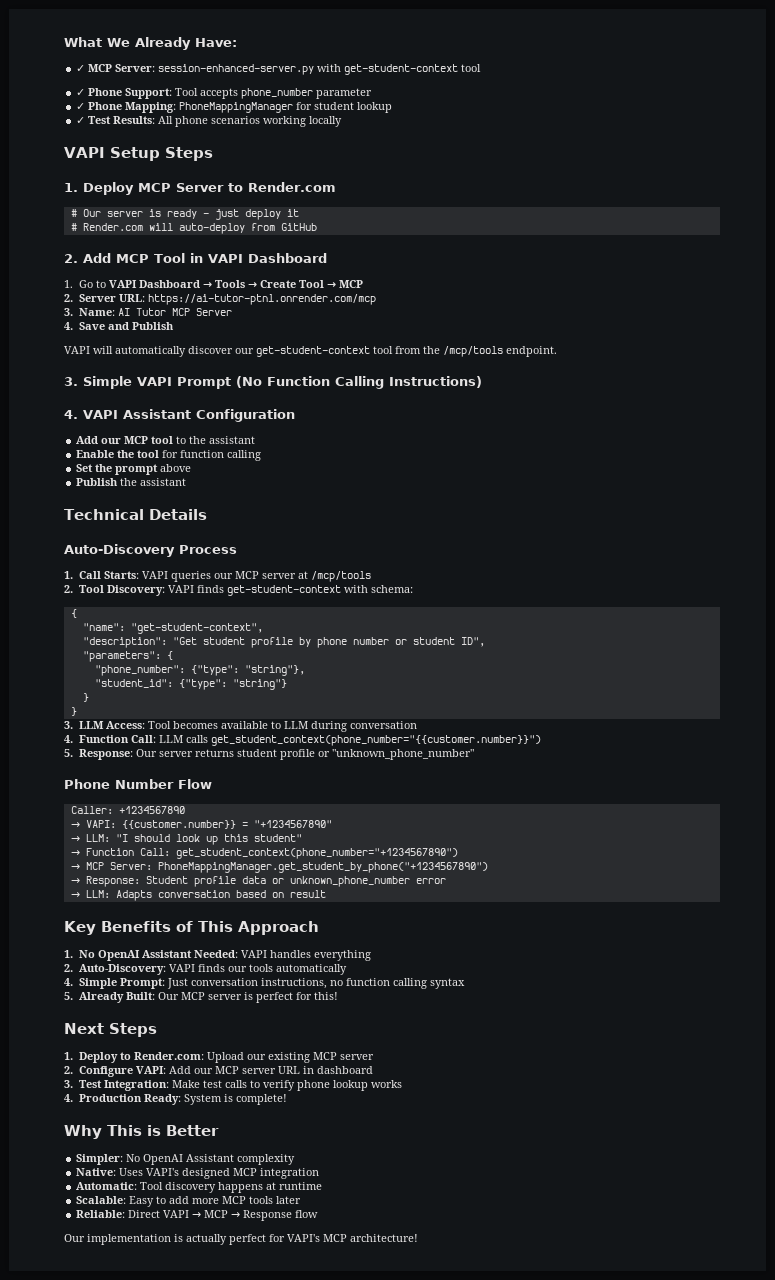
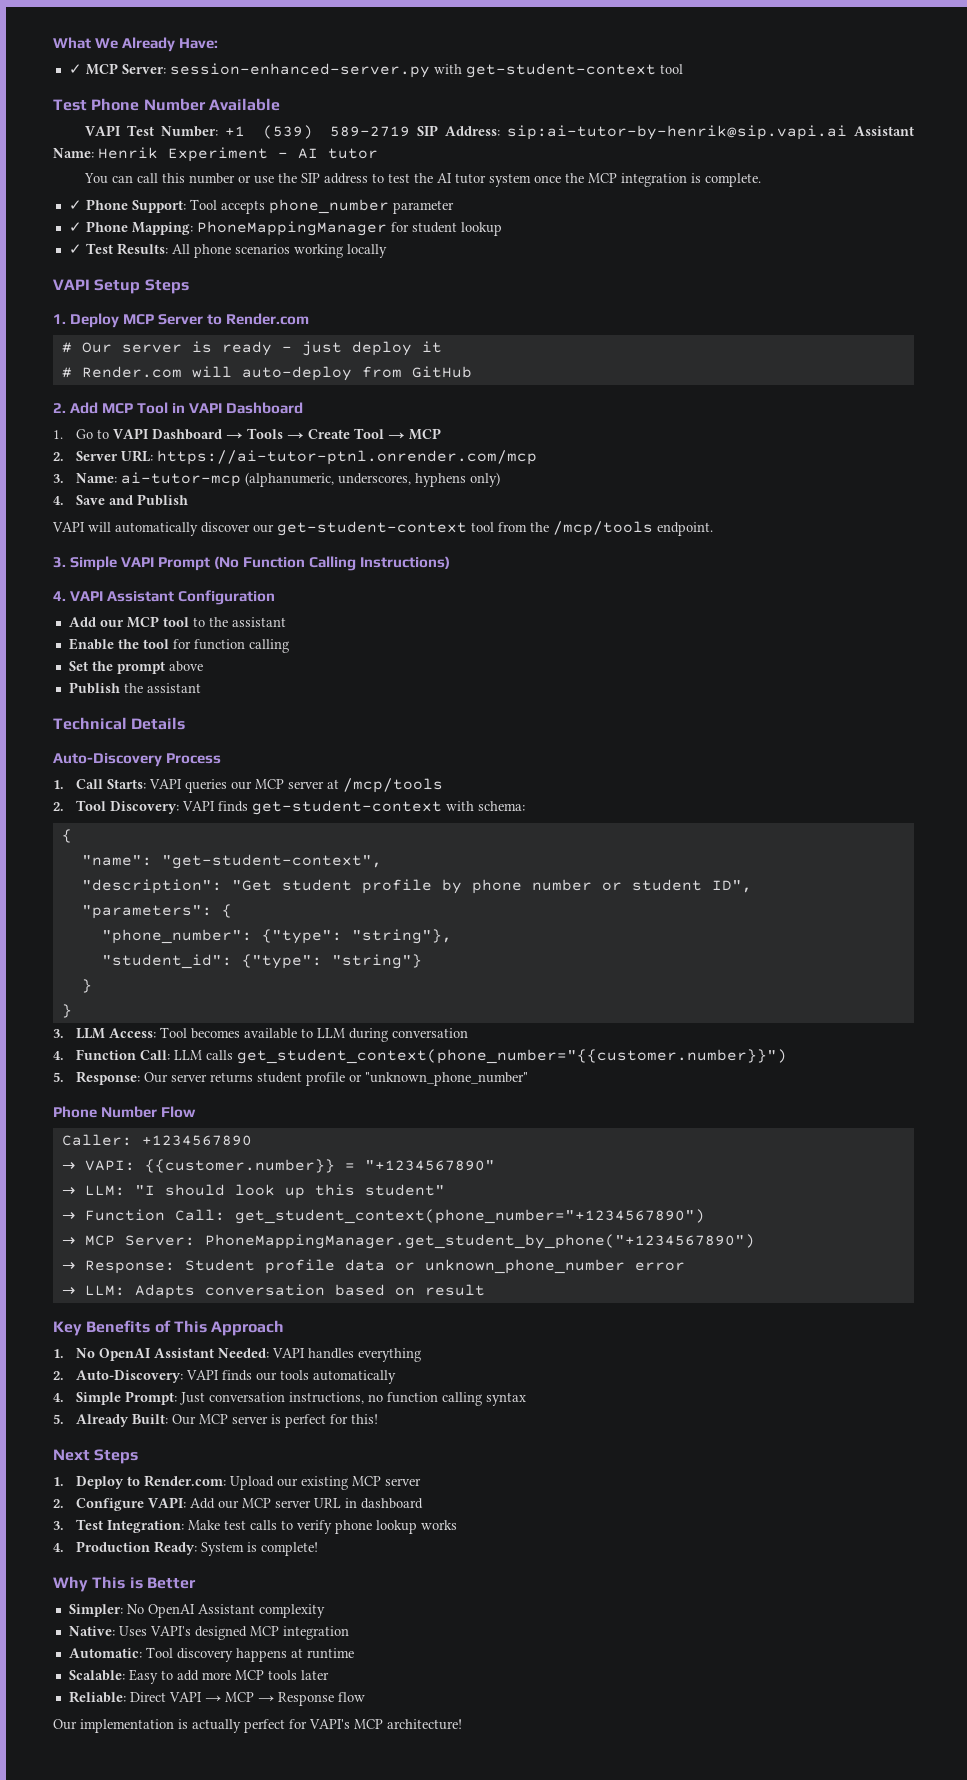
(482, 68) none -> [53,98,280,111] [85,125,914,140] [53,147,378,162] [84,173,762,187] // Test Phone Number Available // VAPI Test Number: +1 (539) 589-2719 SIP Address: sip:ai-tutor-by-henrik@sip.vapi.ai Assistant Name: Henrik Experiment - AI tutor // You can call this number or use the SIP address to test the AI tutor system once the MCP integration is complete.
[117,308,232,316] AI Tutor MCP Server -> [121,472,501,487] ai-tutor-mcp (alphanumeric, underscores, hyphens only)

